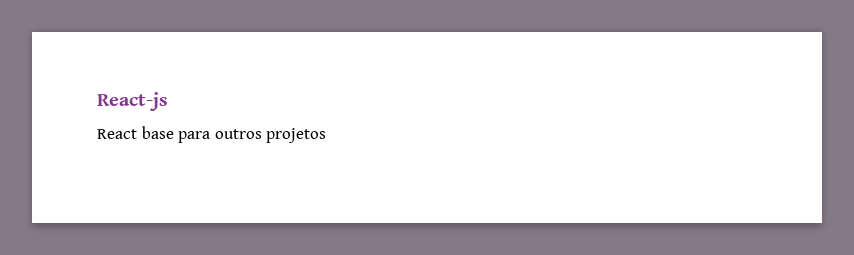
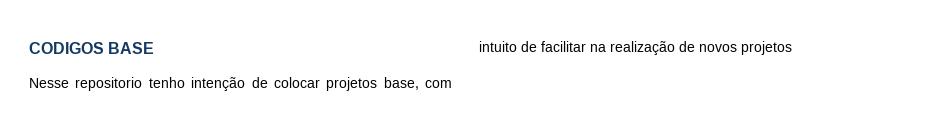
[97,92,168,111] [97,126,262,143] React-js // React base para outros -> [29,42,155,54] [29,77,452,91] [479,41,737,55] CODIGOS BASE // Nesse repositorio tenho intenção de colocar projetos base, com intuito de facilitar na realização de novos

